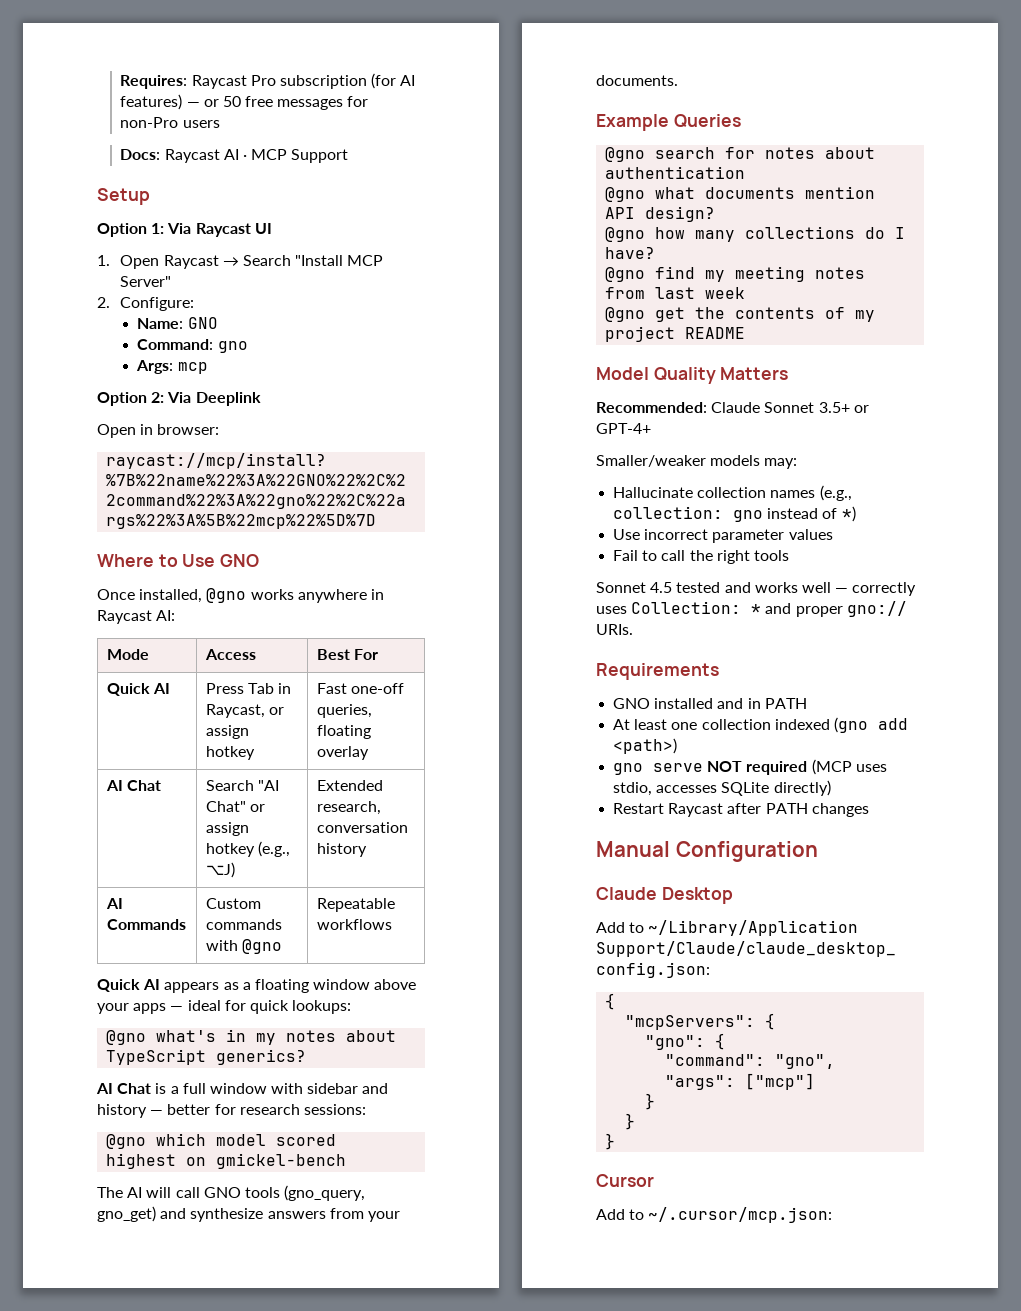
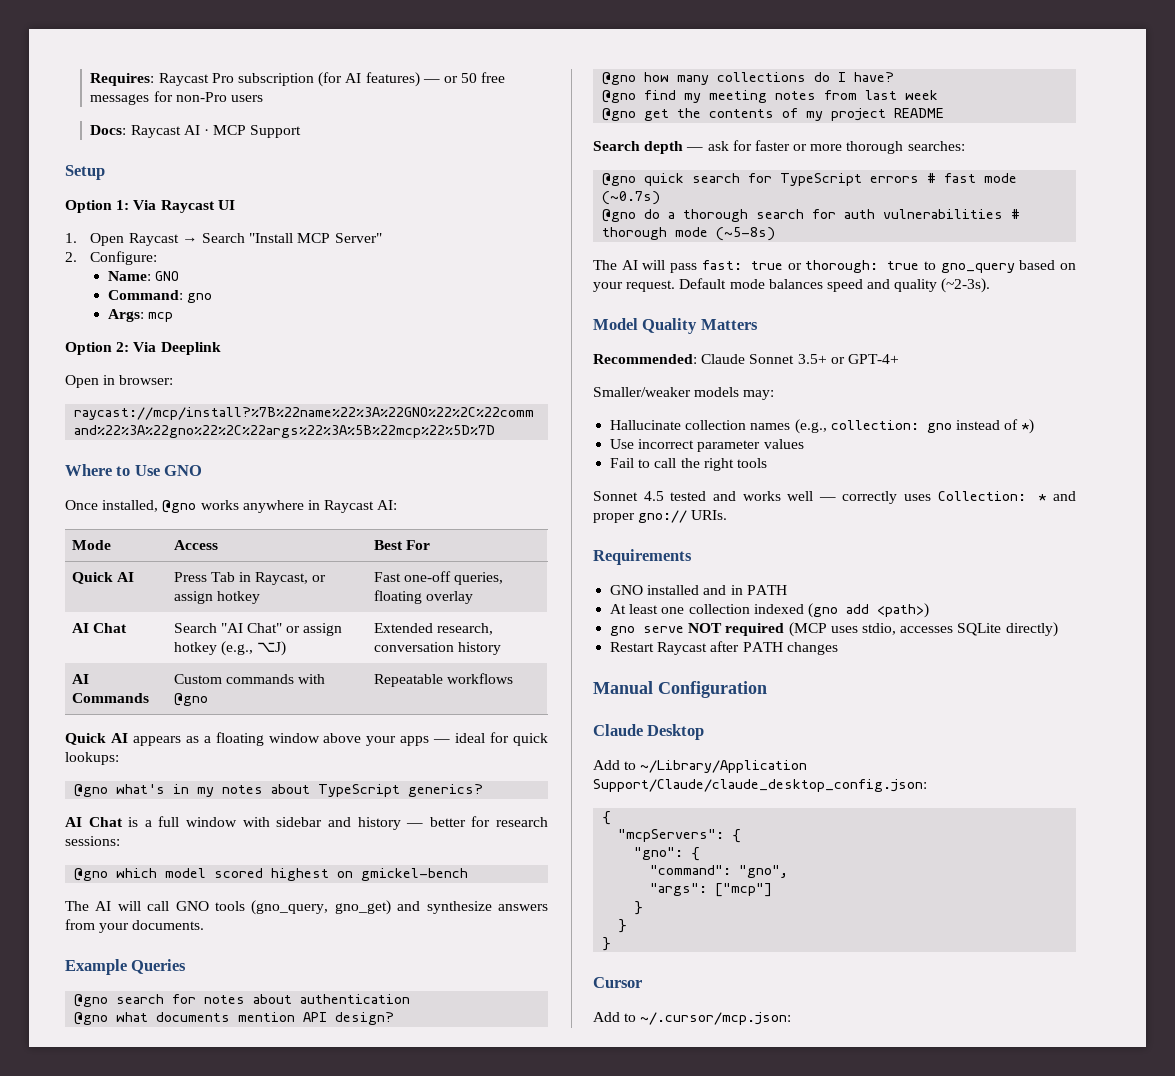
(746, 333) none -> [593,140,965,154] [602,173,1018,186] [602,191,661,205] [602,209,1021,222] [602,227,776,241] [593,260,1076,273] [593,278,991,293] // Search depth — ask for faster or more thorough searches: // @gno quick search for TypeScript errors # fast mode (~0.7s) // @gno do a thorough search for auth vulnerabilities # thorough mode (~5-8s) // The AI will pass fast: true or thorough: true to gno_query based on your request. Default mode balances speed and quality (~2-3s).

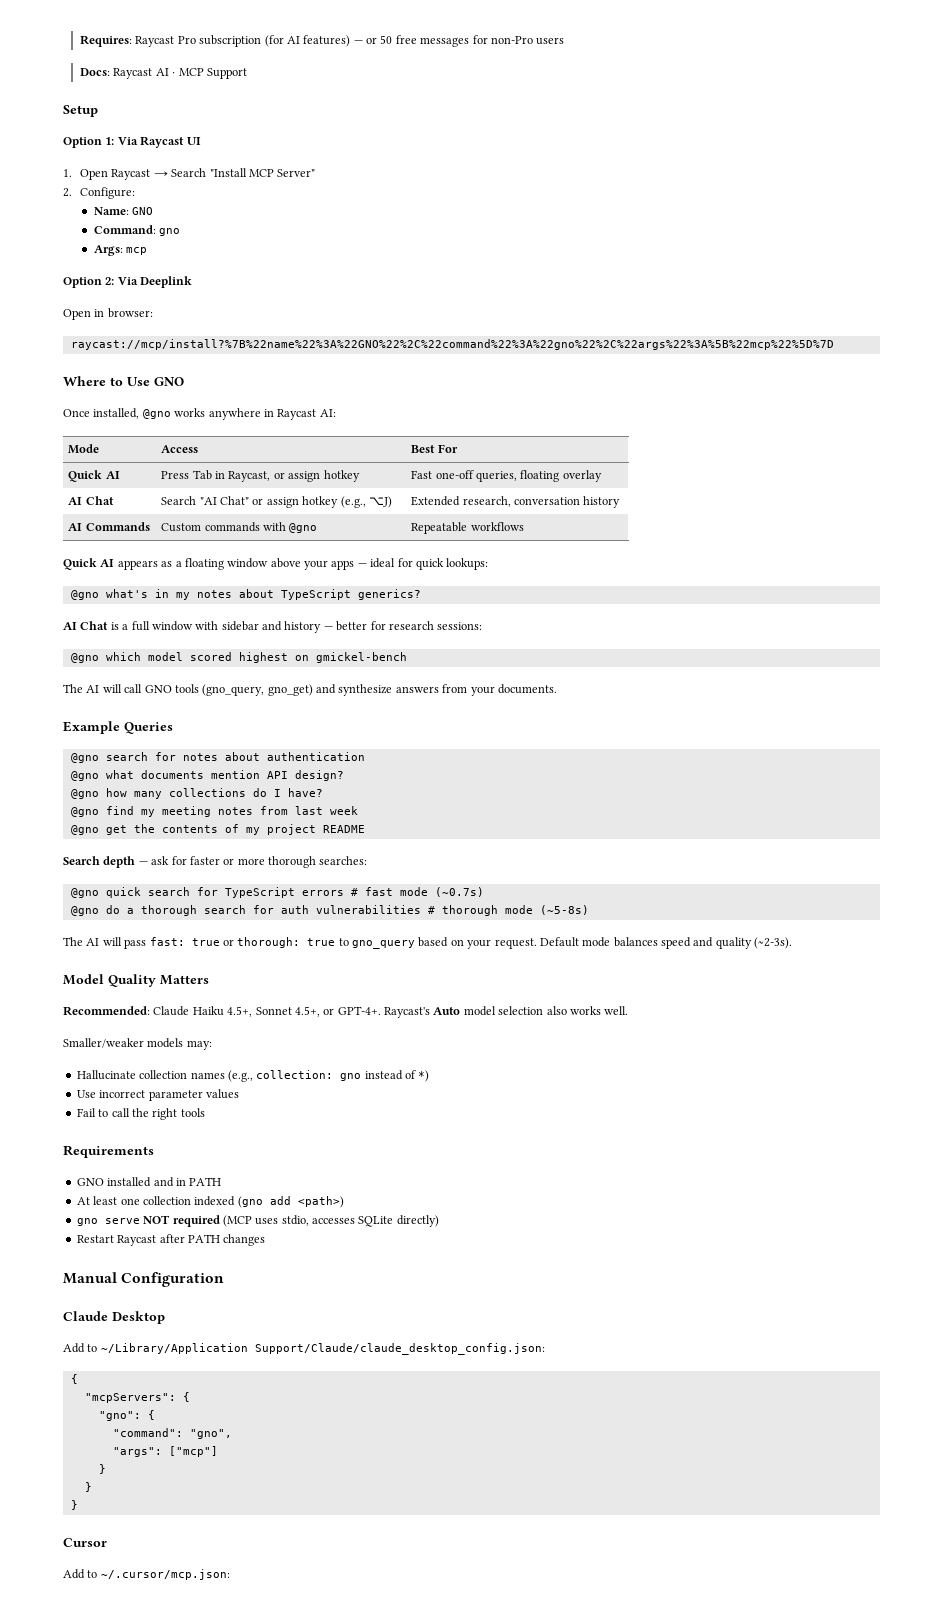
[749,354,899,364] Sonnet 3.5+ or GPT-4+ -> [192,1006,629,1018] Haiku 4.5+, Sonnet 4.5+, or GPT-4+. Raycast's Auto model selection also works well.
[593,491,1076,504] [593,510,728,523] // Sonnet 4.5 tested and works well — correctly uses Collection: * and proper gno:// URIs. -> (205, 1112) none

